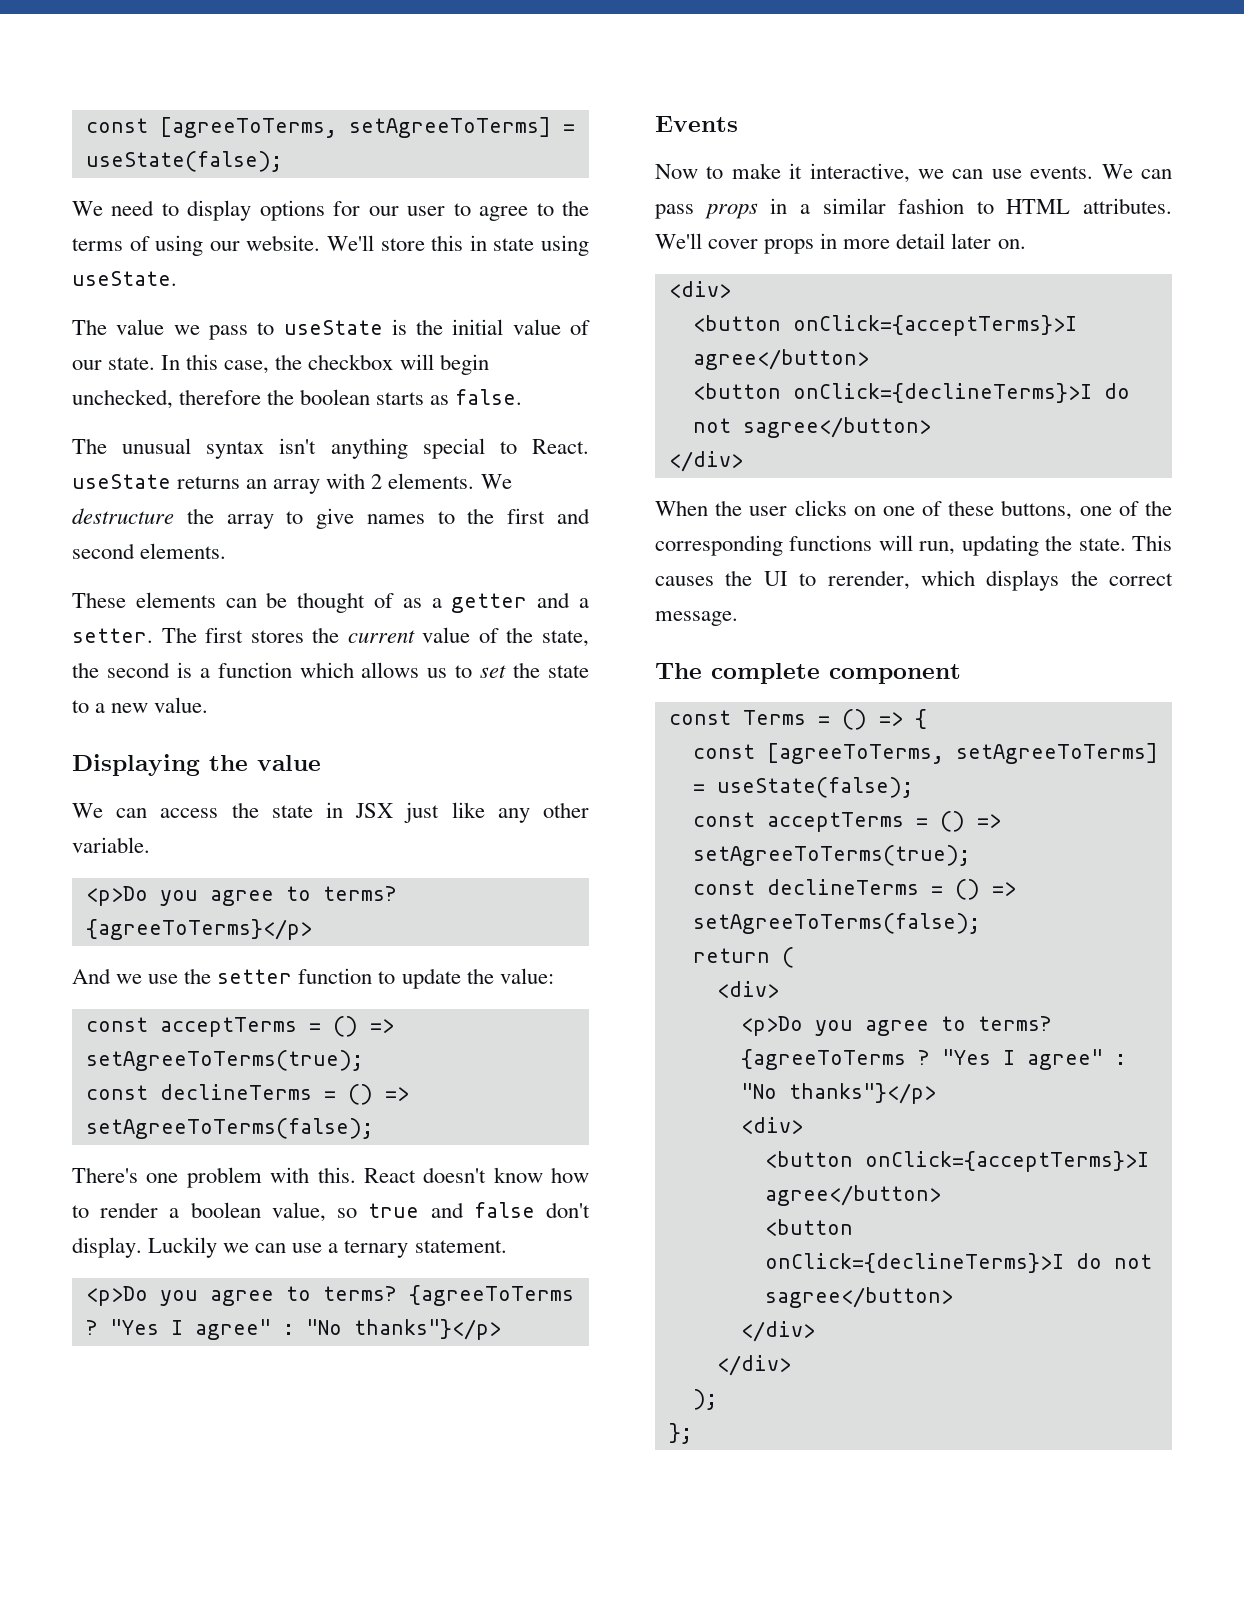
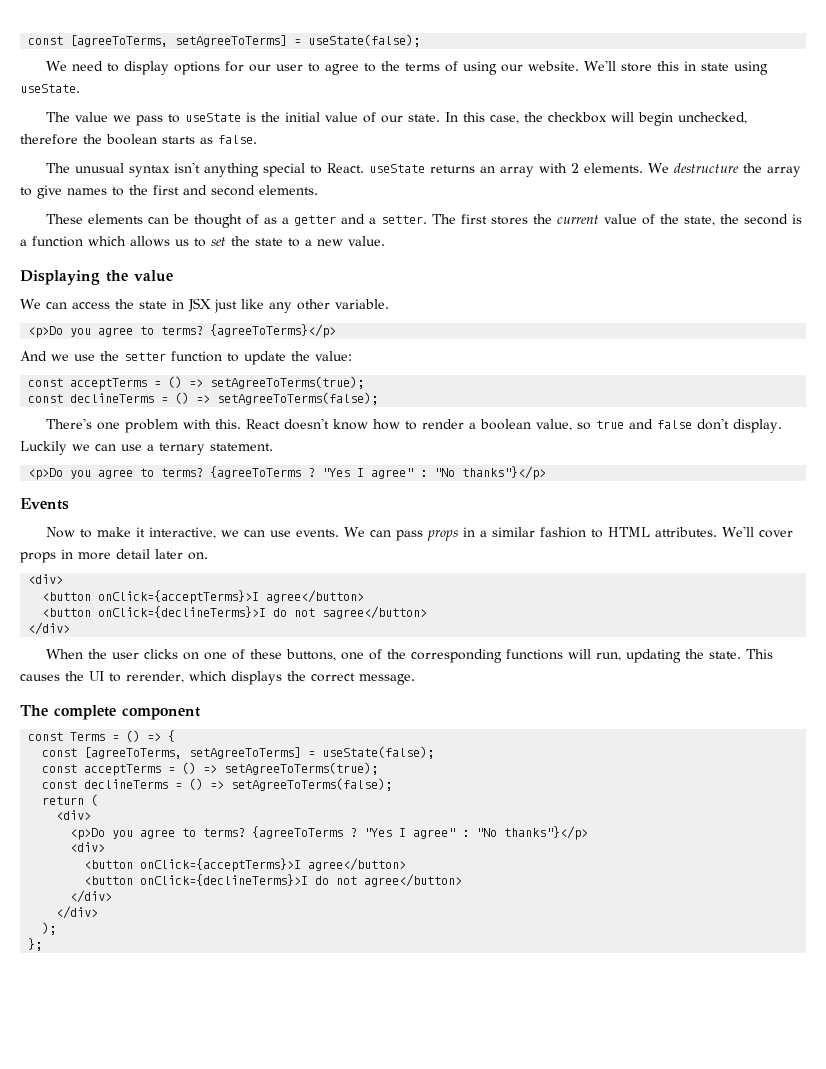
[764,1287,953,1308] sagree</button> -> [364,874,463,887] agree</button>

